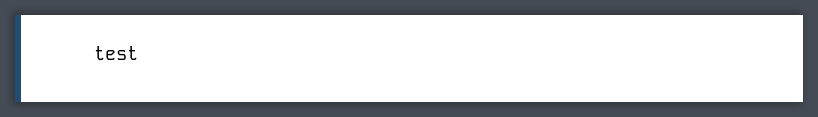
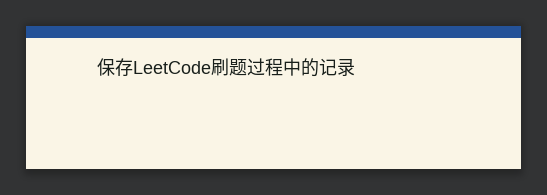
[94,46,138,60] test -> [97,58,355,77] 保存LeetCode刷题过程中的记录

